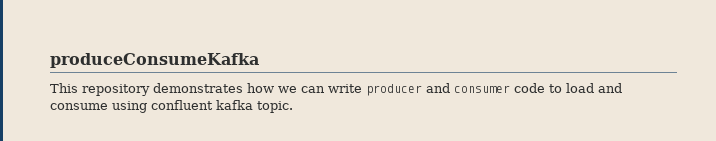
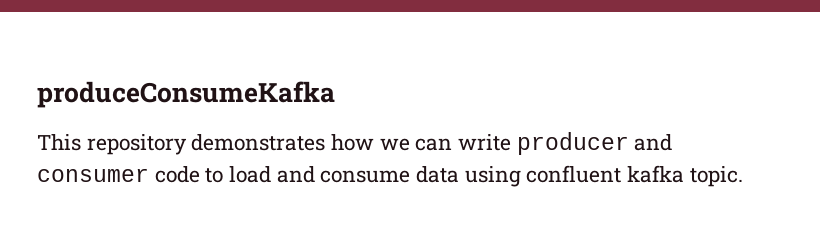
(108, 106) none -> [416,166,460,183] data

